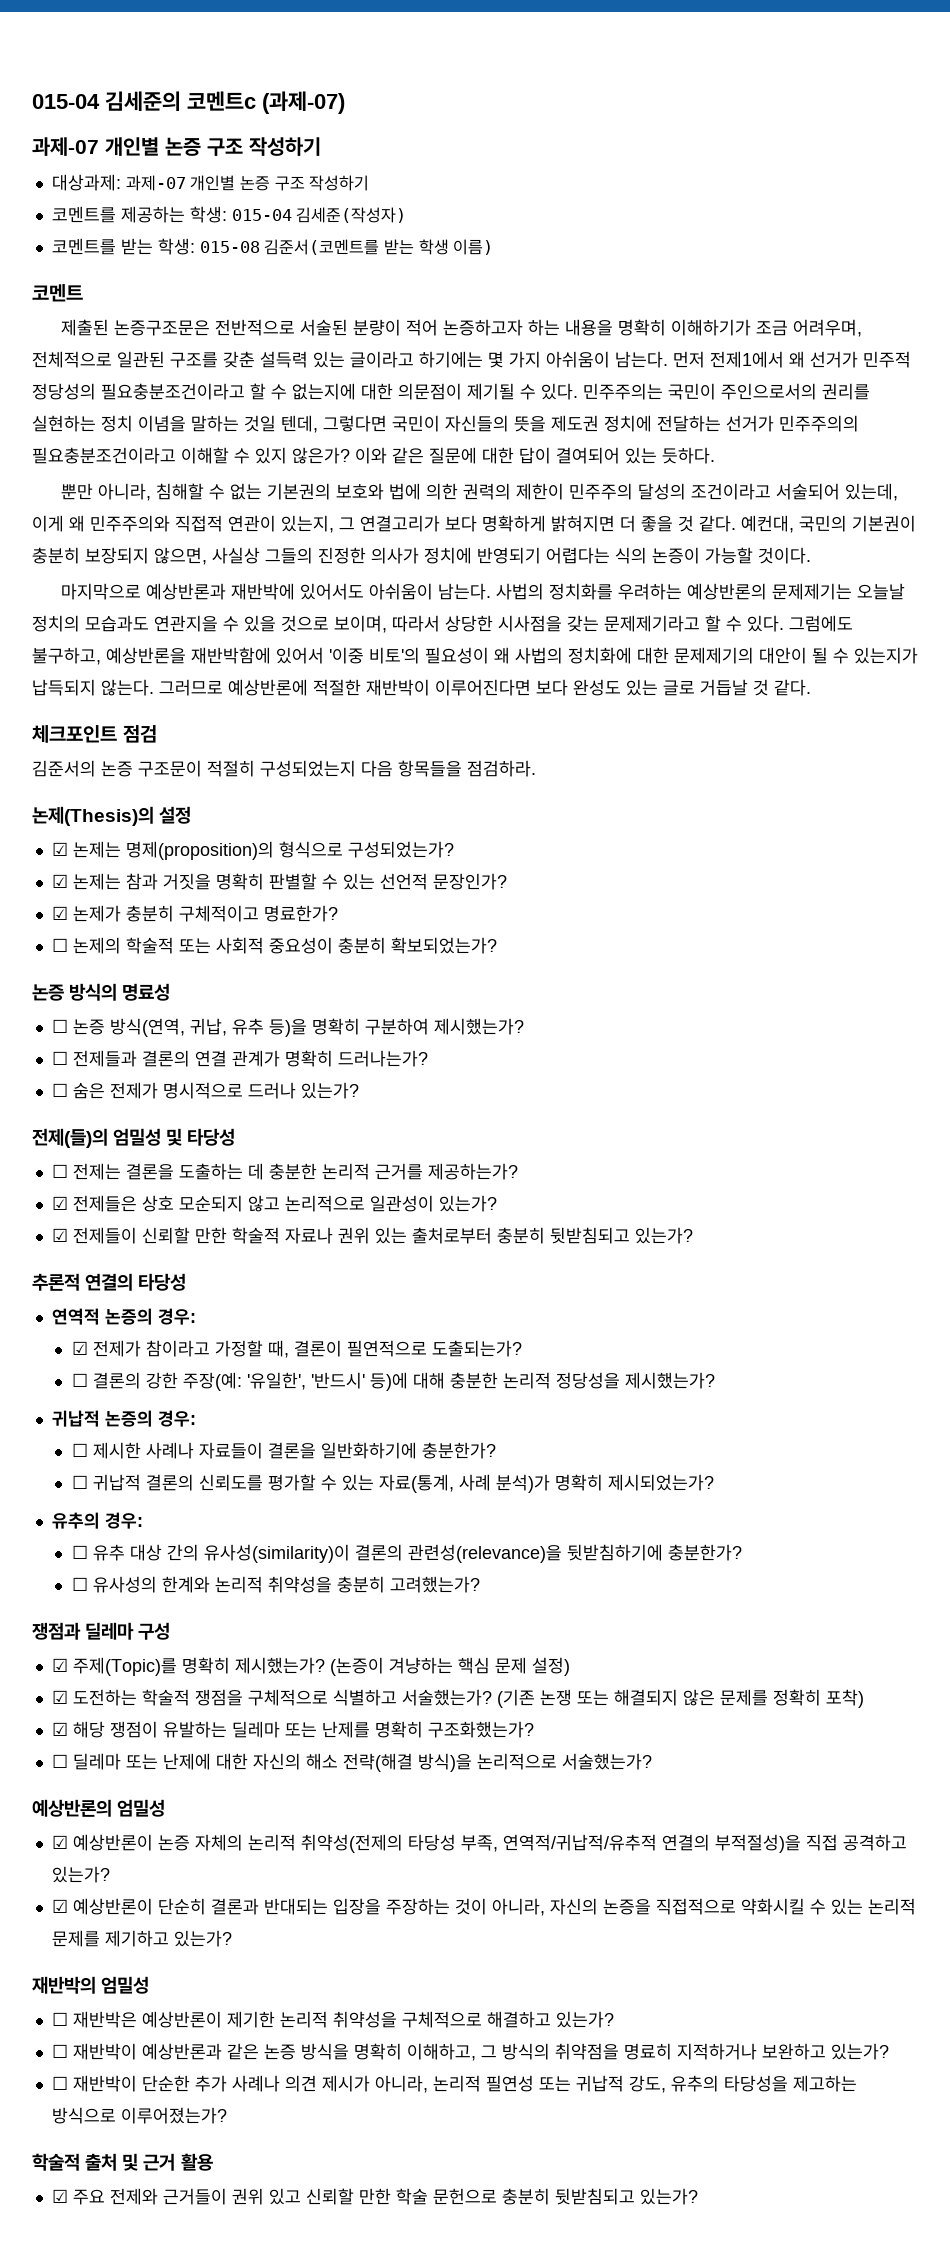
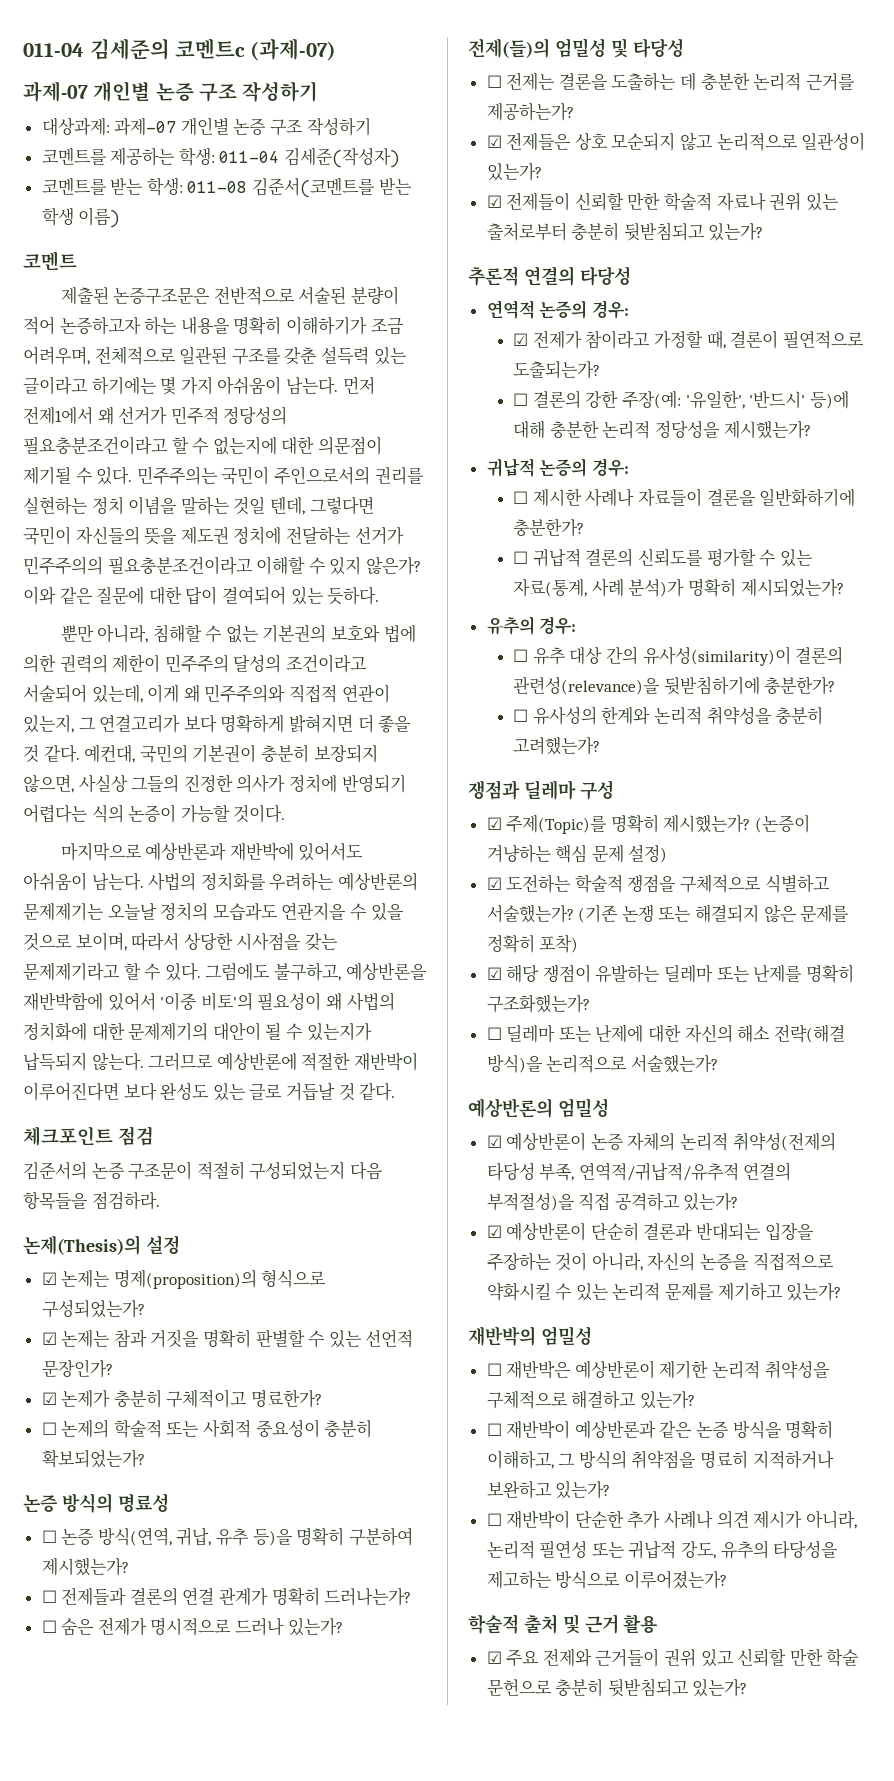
[32,94,100,109] 015-04 -> [23,43,84,57] 011-04
[231,209,292,221] 015-04 -> [219,151,280,163] 011-04
[199,241,260,253] 015-08 -> [187,181,248,193] 011-08

